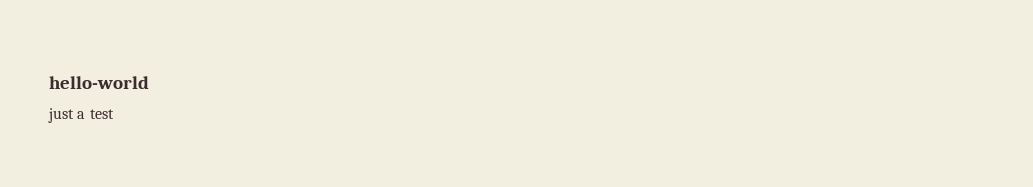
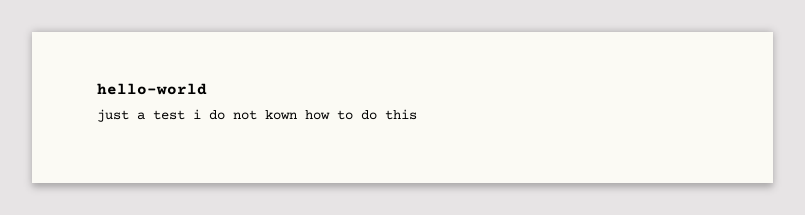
(114, 114) none -> [193,109,417,120] i do not kown how to do this

